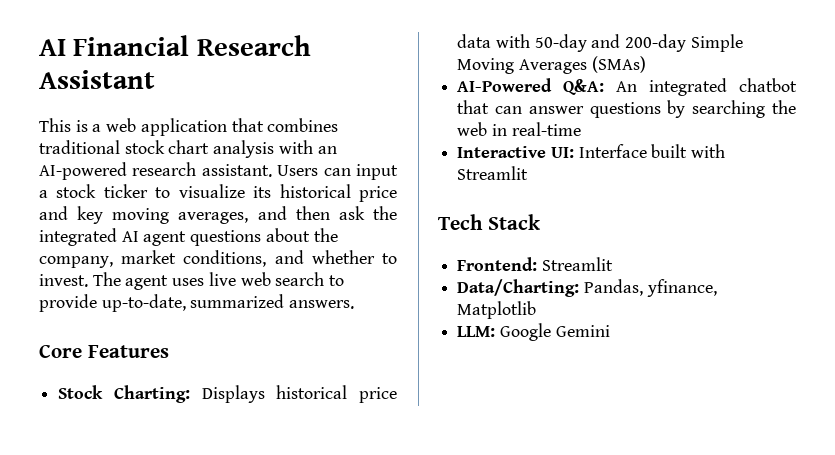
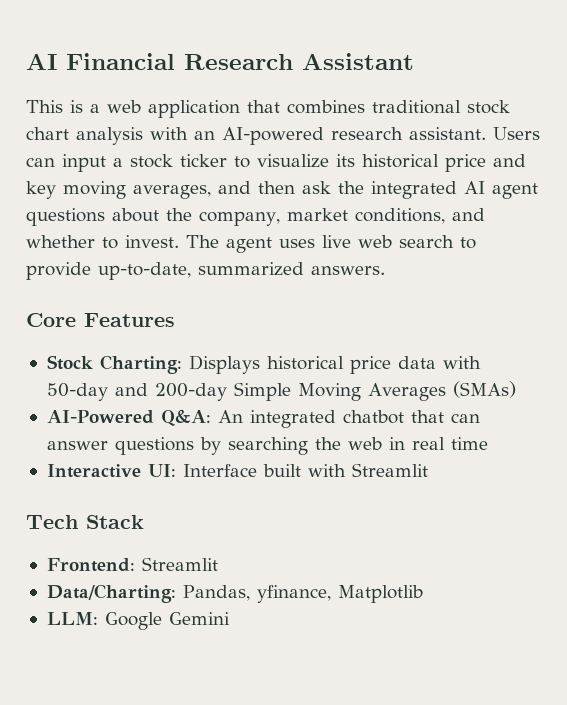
[511,122,581,136] real-time -> [411,437,488,450] real time

